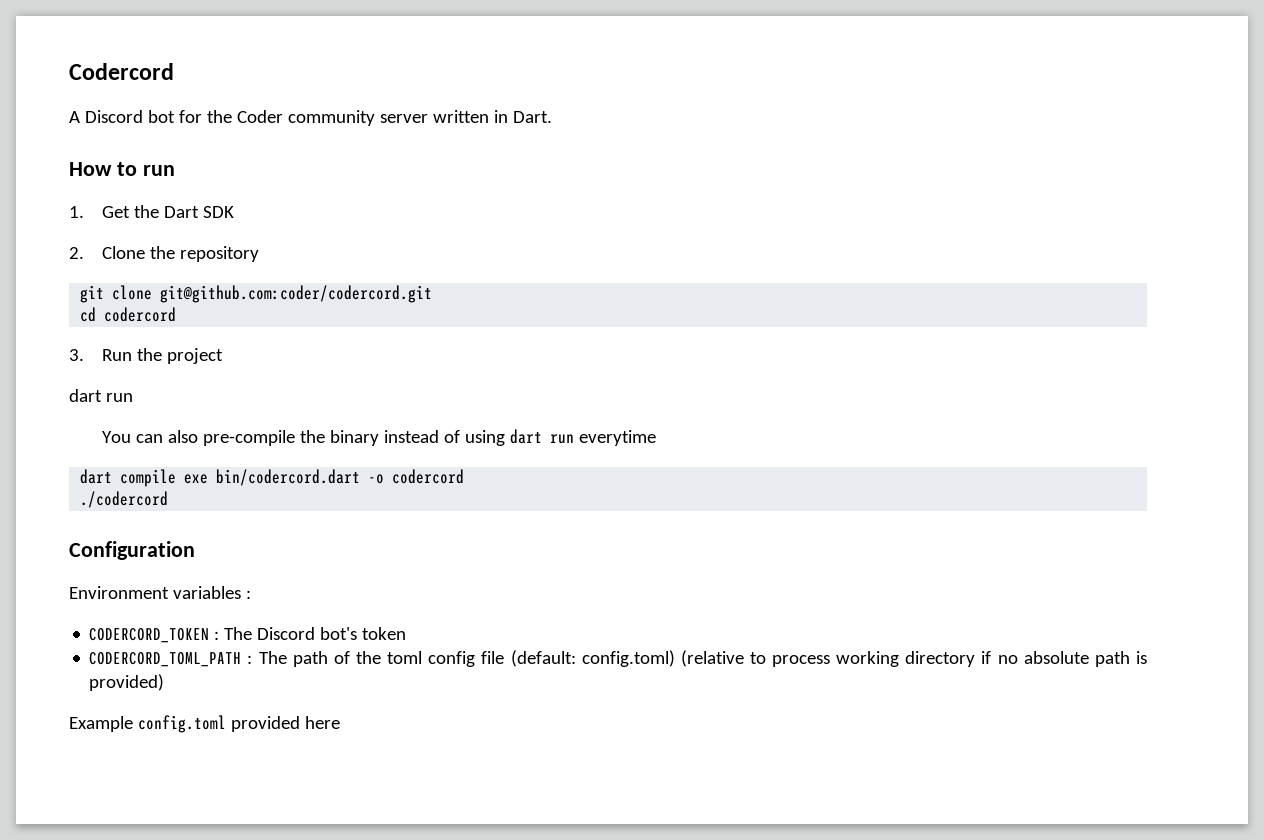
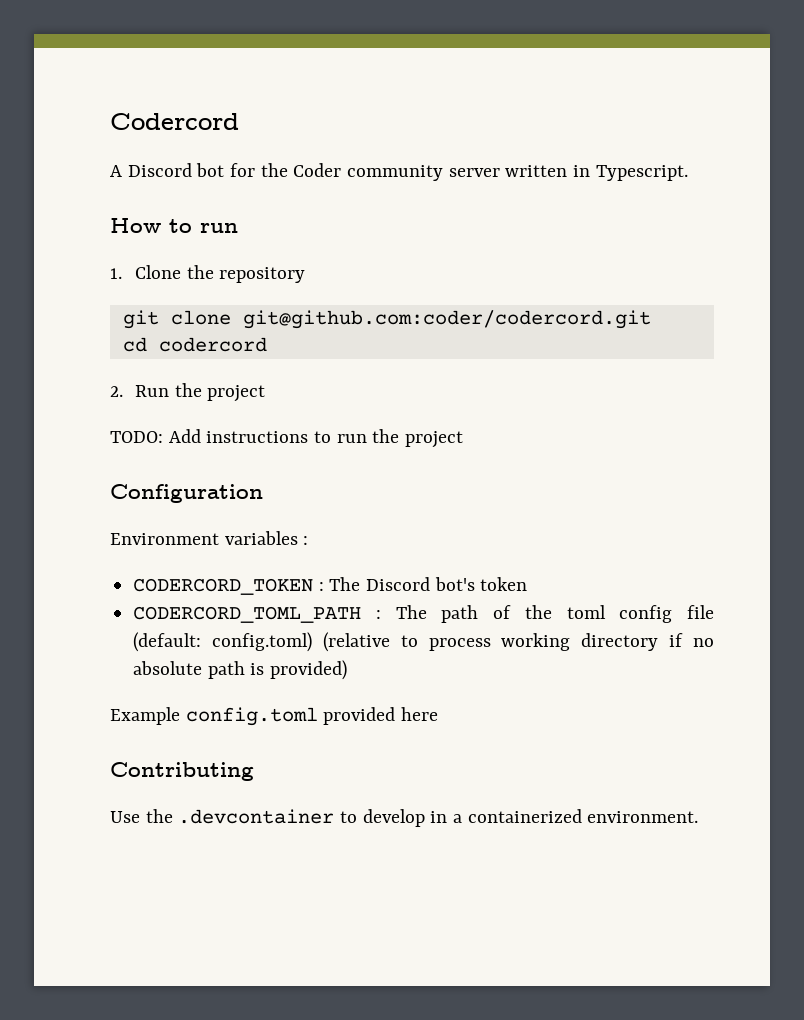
[512,111,552,123] Dart. -> [595,165,688,181] Typescript.
[101,205,234,218] [69,247,84,259] Get the Dart SDK // 2. -> (122, 273) none
[69,349,84,361] 3. -> [110,386,123,397] 2.
[69,389,133,402] [101,429,656,446] [80,469,465,487] [80,491,169,508] dart run // You can also pre-compile the binary instead of using dart run everytime // dart compile exe bin/codercord.dart -o codercord // ./codercord -> [110,429,464,448] TODO: Add instructions to run the project
(340, 722) none -> [110,762,254,781] [110,809,699,827] // Contributing // Use the .devcontainer to develop in a containerized environment.

